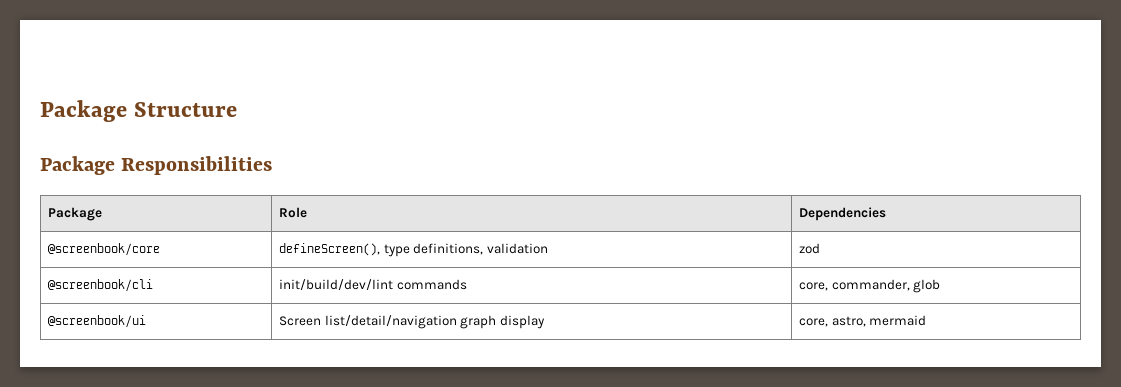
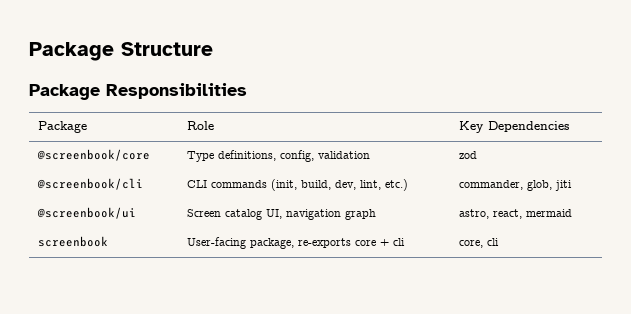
(307, 212) none -> [459,121,485,133] Key
[278,243,484,257] defineScreen(), type definitions, -> [187,150,315,162] Type definitions, config,
[278,279,393,290] init/build/dev/lint -> [187,180,208,188] CLI
[798,279,941,293] [47,315,146,328] [278,315,545,329] [798,315,927,327] | core, commander, glob // @screenbook/ui | Screen list/detail/navigation graph display | core, astro, mermaid -> [271,179,409,191] [459,180,573,191] [37,207,137,219] [187,209,377,220] [459,209,573,219] [38,236,109,247] [187,237,406,249] [459,238,500,248] (init, build, dev, lint, etc.) | commander, glob, jiti // @screenbook/ui | Screen catalog UI, navigation graph | astro, react, mermaid // screenbook | User-facing package, re-exports core + cli | core, cli

